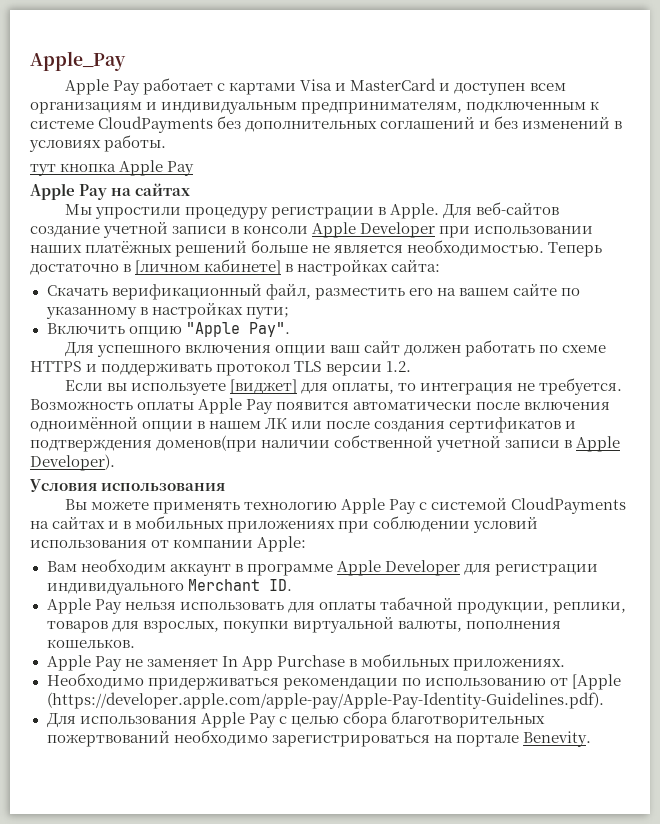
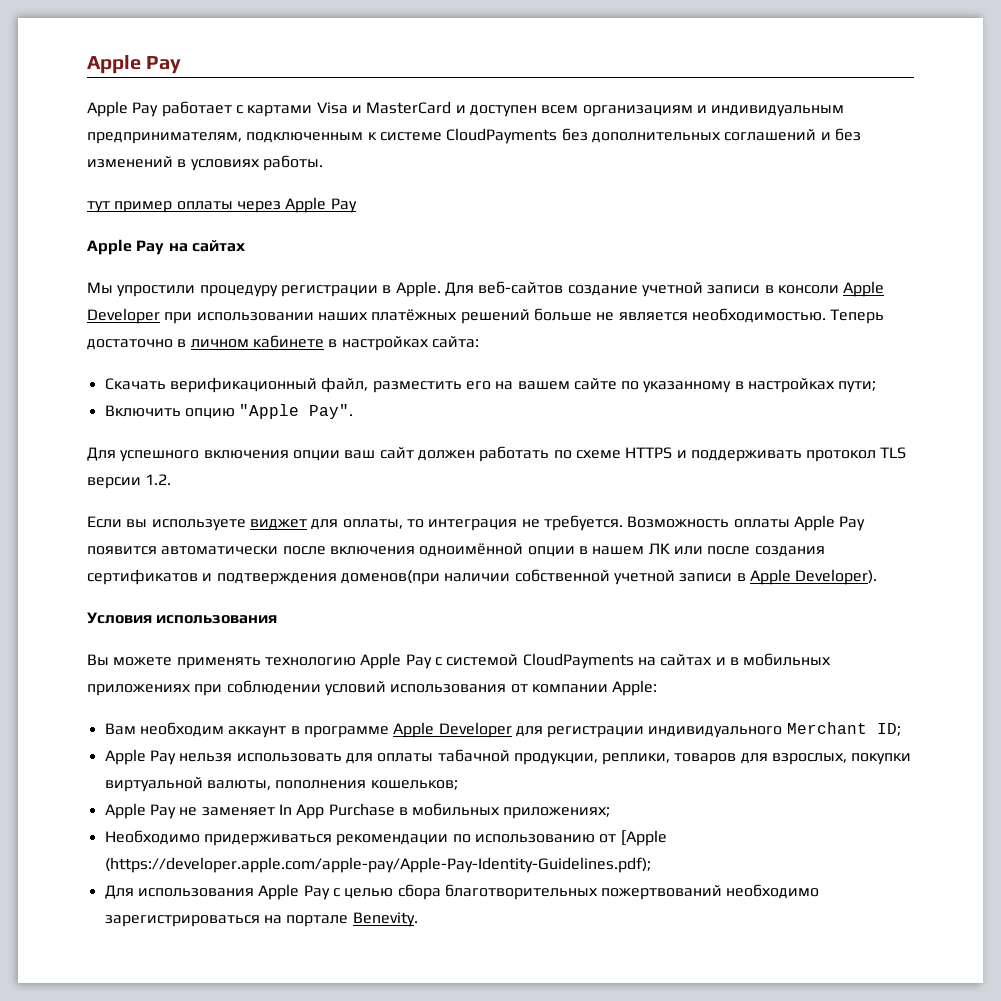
[30,51,126,71] Apple_Pay -> [87,55,182,74] Apple Pay
[60,163,117,172] кнопка -> [114,201,281,213] пример оплаты через
[135,259,282,275] [личном кабинете] -> [190,335,324,348] личном кабинете
[230,379,298,394] [виджет] -> [249,519,307,530] виджет
[268,579,292,591] ID. -> [876,723,901,736] ID;
[46,639,135,648] кошельков. -> [370,780,458,790] кошельков;
[452,658,565,671] приложениях. -> [503,807,611,819] приложениях;
[46,692,604,709] (https://developer.apple.com/apple-pay/Apple-Pay-Identity-Guidelines.pdf). -> [104,857,651,873] (https://developer.apple.com/apple-pay/Apple-Pay-Identity-Guidelines.pdf);

